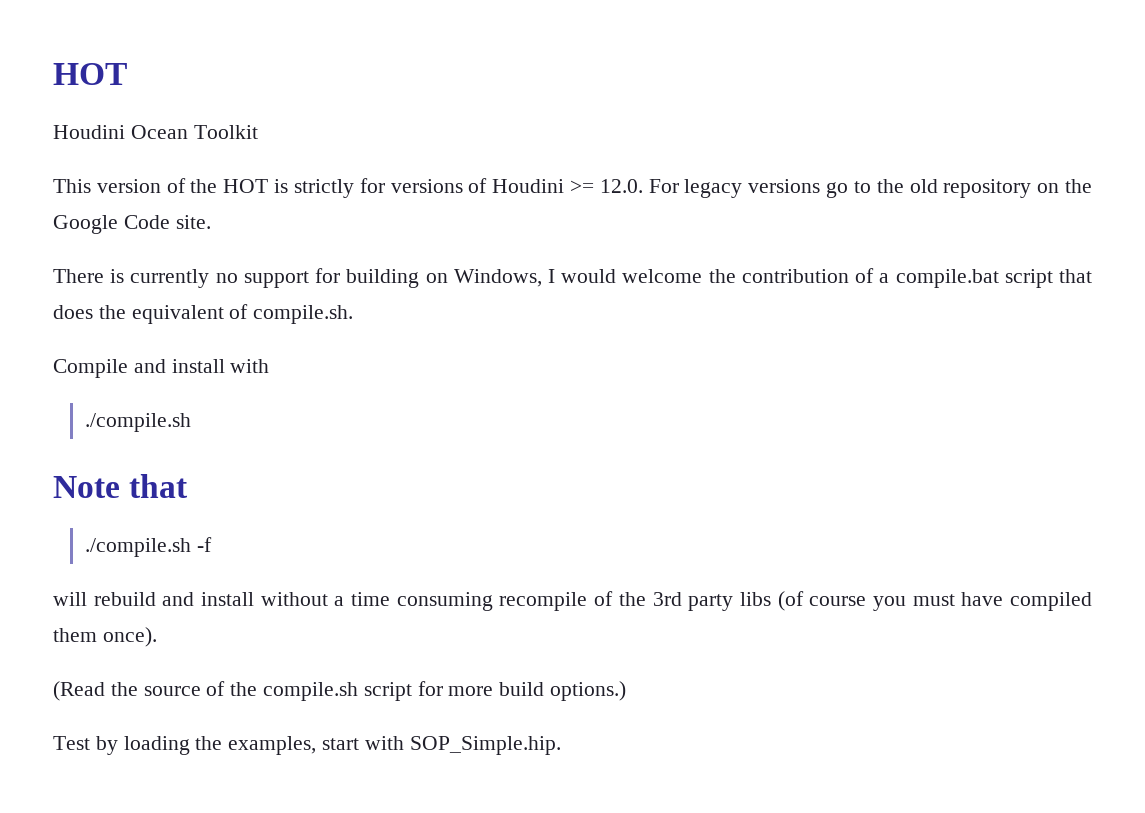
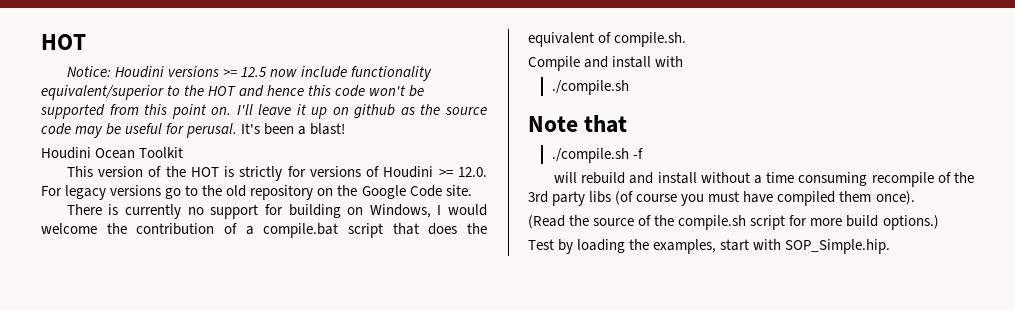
[53,63,127,85] HOT -> [41,34,86,50] [66,66,433,81] [41,85,425,100] [40,104,488,119] [41,123,346,138] HOT // Notice: Houdini versions >= 12.5 now include functionality equivalent/superior to the HOT and hence this code won't be supported from this point on. I'll leave it up on github as the source code may be useful for perusal. It's been a blast!

